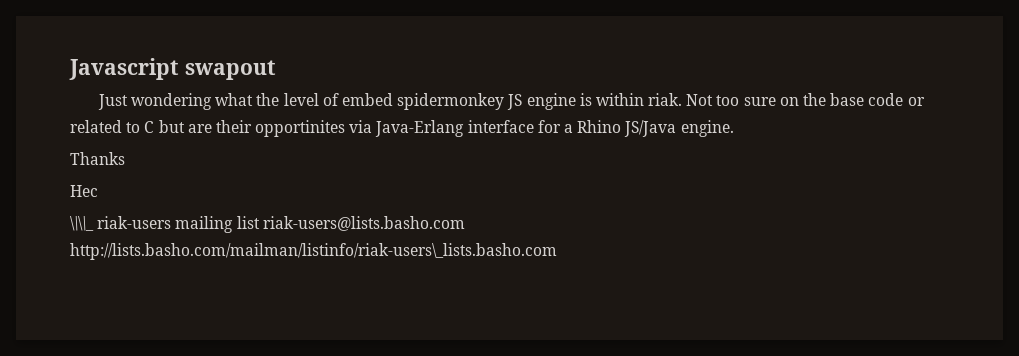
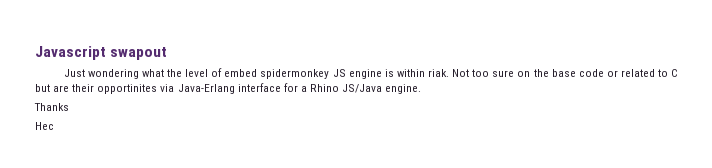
[70,216,465,233] [70,243,557,260] // \\\\_ riak-users mailing list riak-users@lists.basho.com http://lists.basho.com/mailman/listinfo/riak-users\_lists.basho.com -> (54, 126) none

